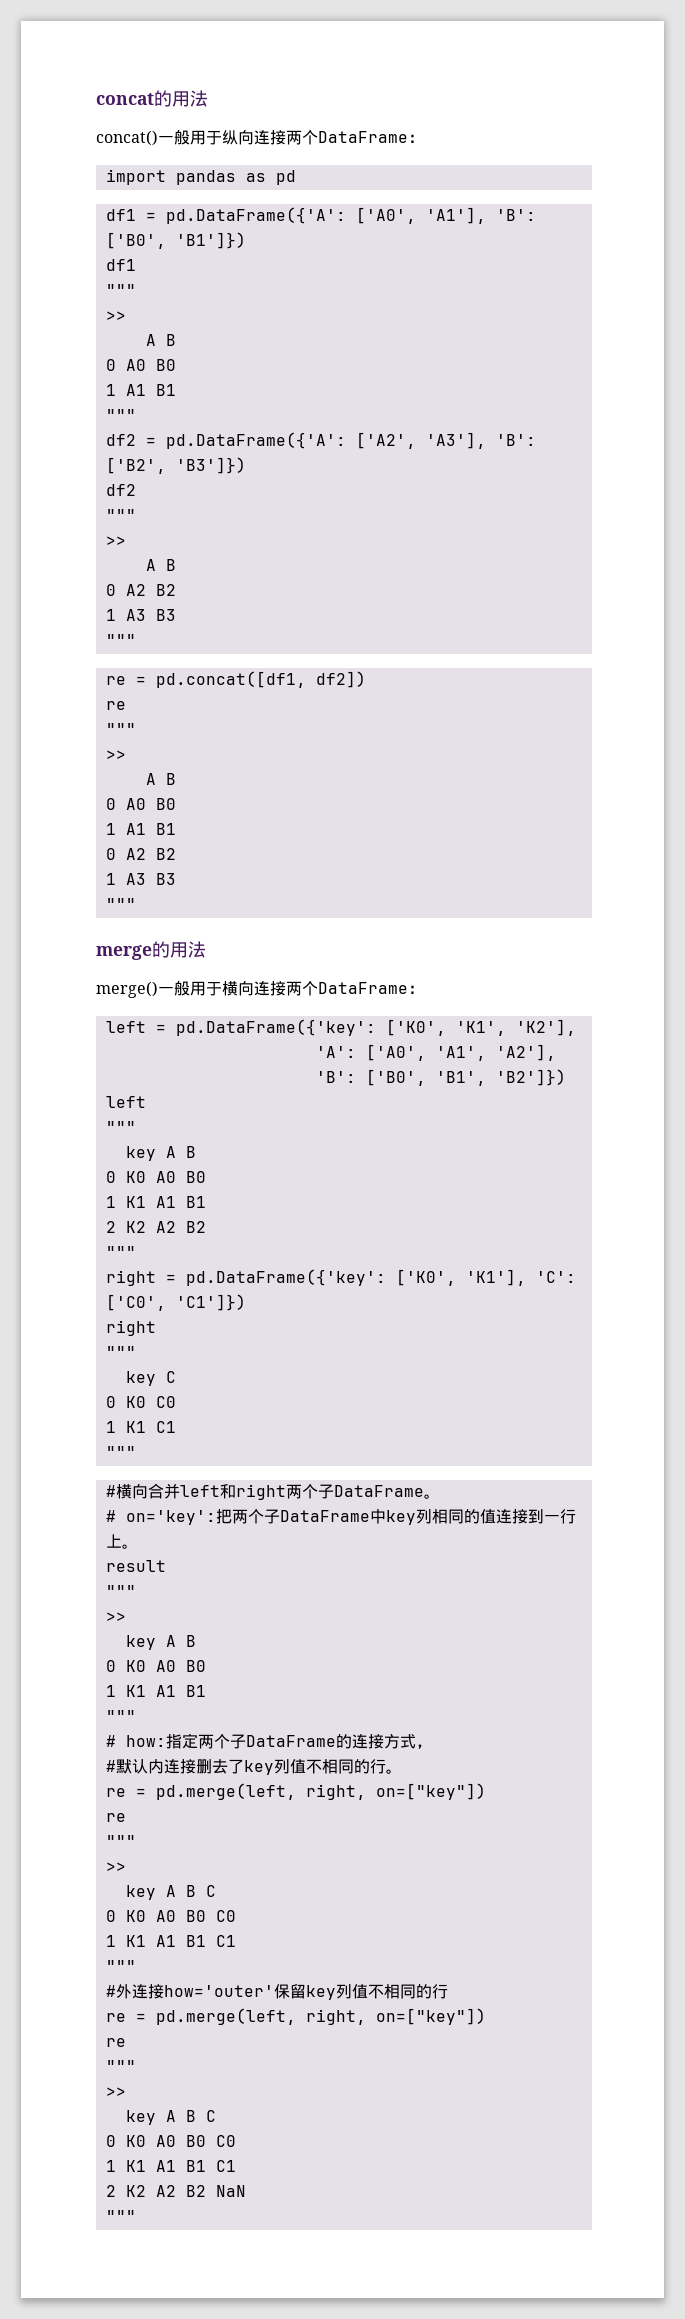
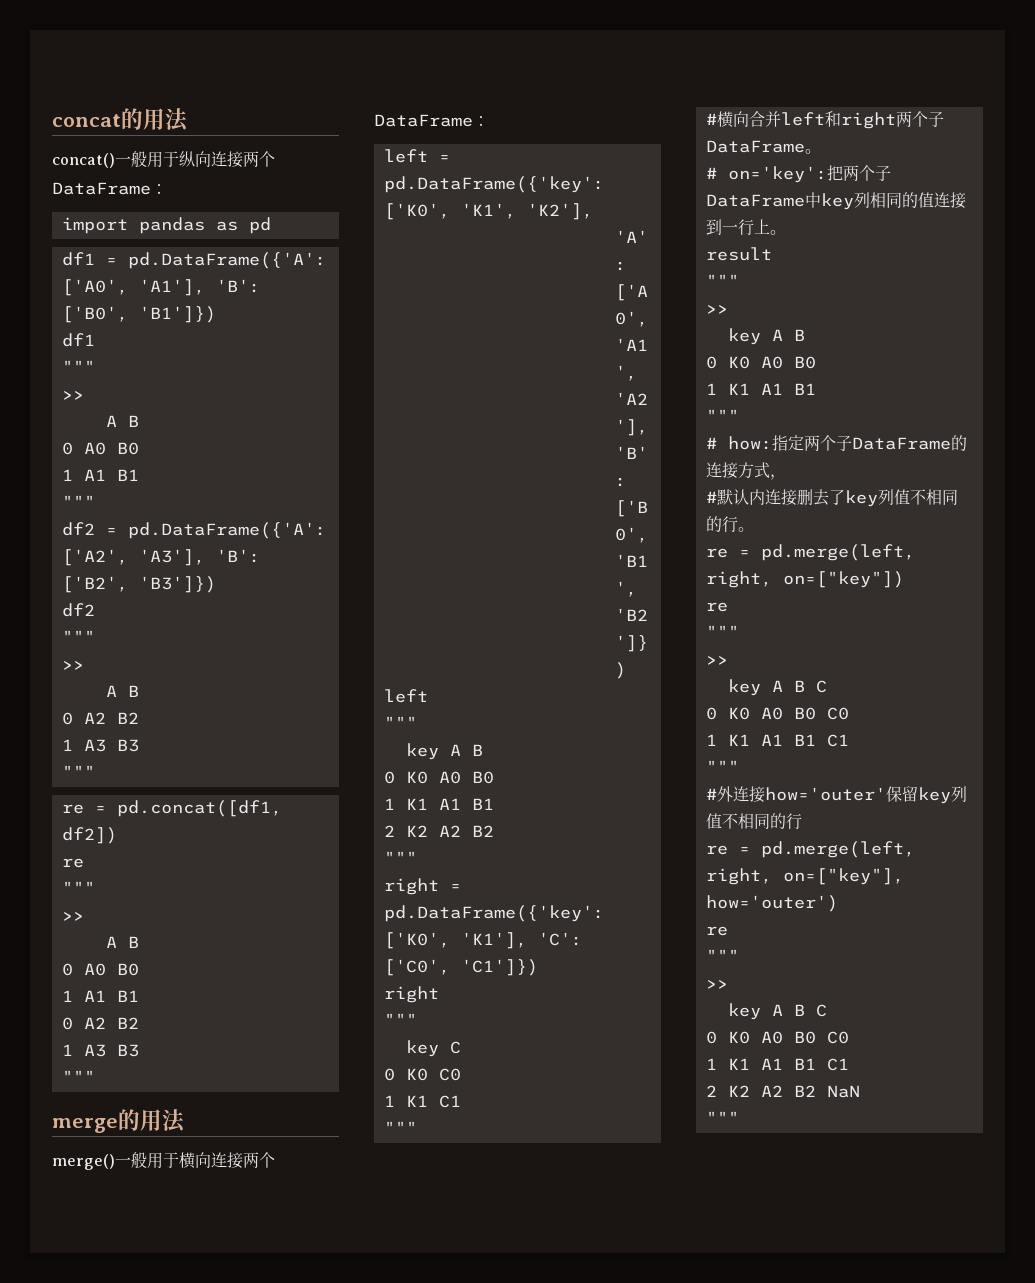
[375,2008,486,2025] on=["key"]) -> [782,868,904,885] [705,895,838,912] on=["key"], how='outer')

